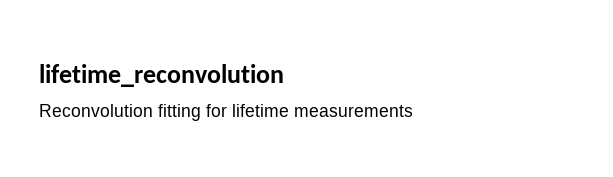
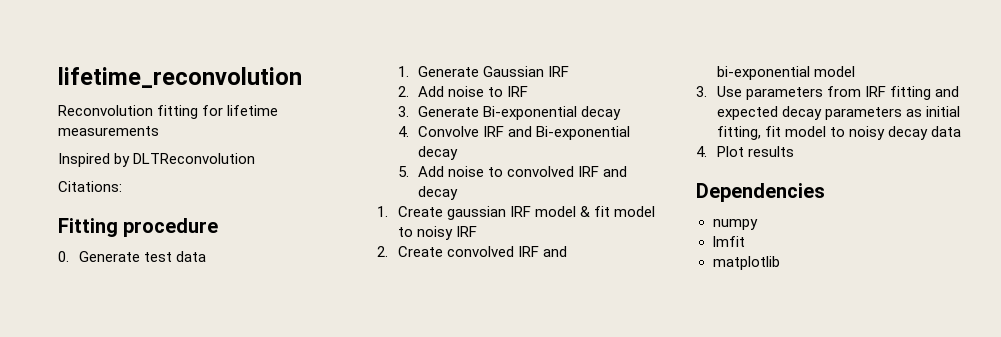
(413, 111) none -> [58,153,256,167] [58,181,122,192] [58,218,219,237] [58,251,206,262] [397,66,570,77] [397,86,529,97] [397,106,622,120] [397,126,631,140] [418,146,459,160] [397,166,628,177] [418,186,459,200] [377,206,655,220] [397,226,477,240] [377,246,567,257] [716,66,855,80] [696,86,959,100] [716,106,960,120] [716,126,961,140] [696,146,794,157] [696,183,825,202] [712,219,758,230] [712,236,745,247] [712,256,780,270] // Inspired by DLTReconvolution // Citations: // Fitting procedure // 0. Generate test data // 1. Generate Gaussian IRF // 2. Add noise to IRF // 3. Generate Bi-exponential decay // 4. Convolve IRF and Bi-exponential decay // 5. Add noise to convolved IRF and decay // 1. Create gaussian IRF model & fit model to noisy IRF // 2. Create convolved IRF and bi-exponential model // 3. Use parameters from IRF fitting and expected decay parameters as initial fitting, fit model to noisy decay data // 4. Plot results // Dependencies // numpy // lmfit // matplotlib

